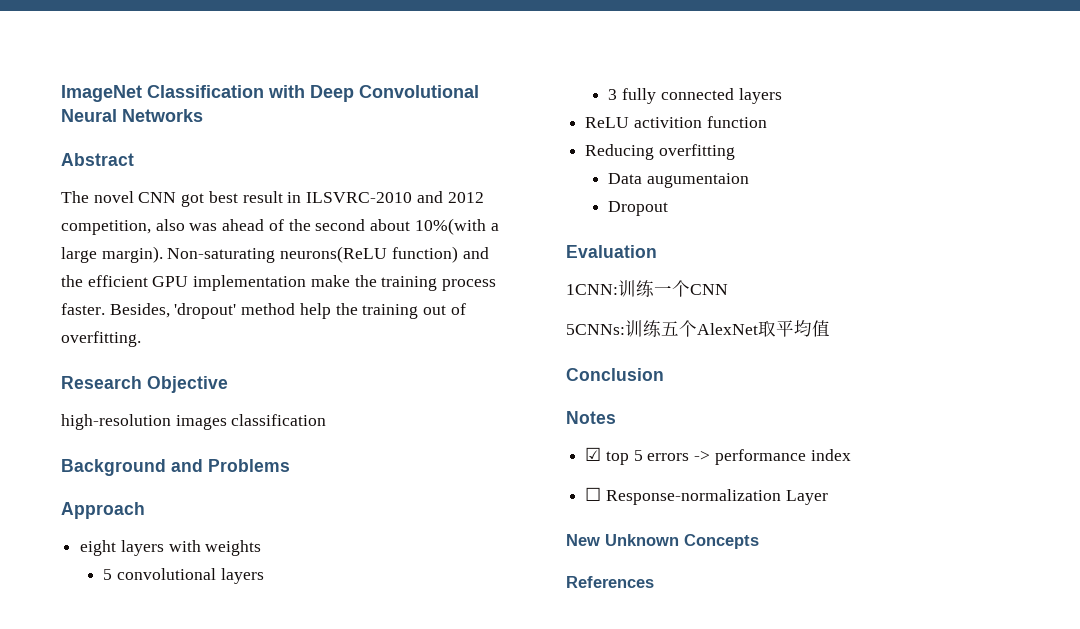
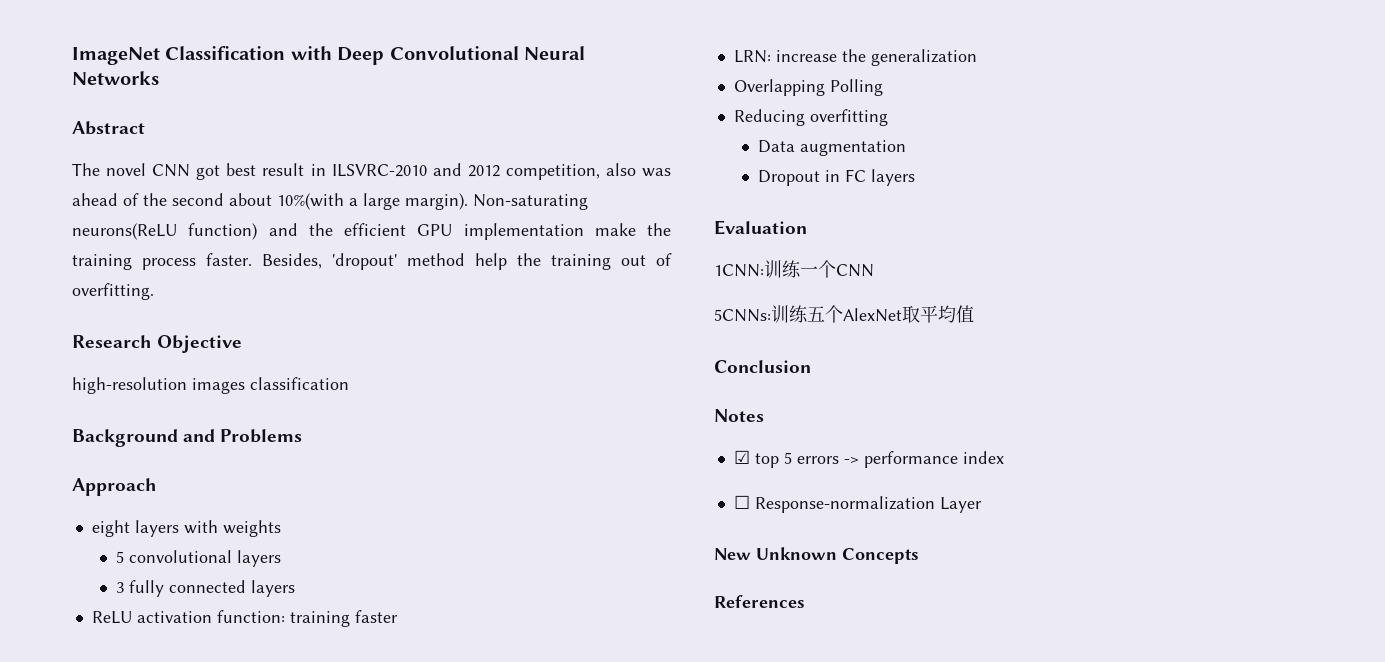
[633,116,767,128] activition function -> [136,610,398,627] [733,49,977,66] [733,79,883,96] activation function: training faster // LRN: increase the generalization // Overlapping Polling
[647,173,750,188] augumentaion -> [800,140,907,156] augmentation
(669, 208) none -> [825,169,916,186] in FC layers

